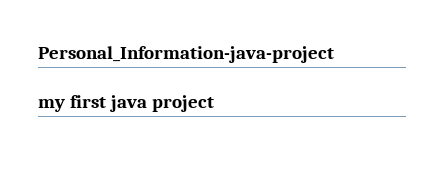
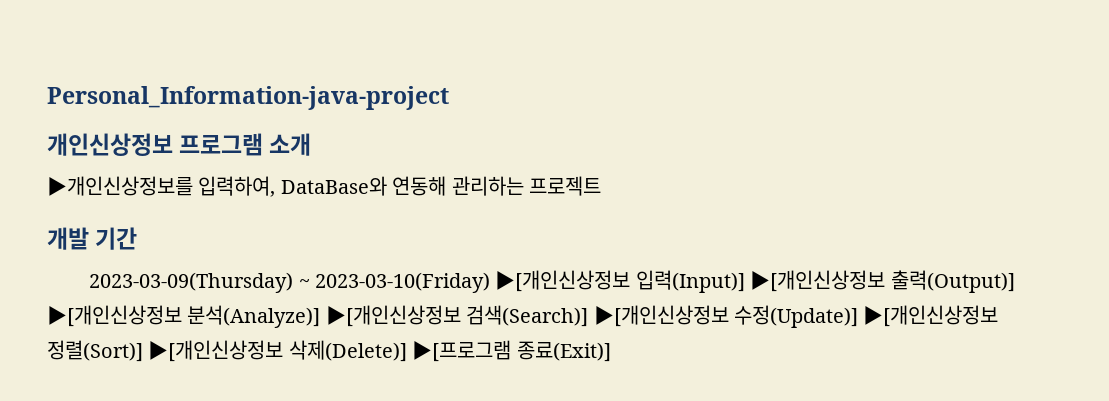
[38,95,214,112] my first java project -> [47,133,312,156] [47,176,601,197] [47,227,138,250] [89,270,1015,293] [47,305,999,328] [47,340,611,362] 개인신상정보 프로그램 소개 // ▶개인신상정보를 입력하여, DataBase와 연동해 관리하는 프로젝트 // 개발 기간 // 2023-03-09(Thursday) ~ 2023-03-10(Friday) ▶[개인신상정보 입력(Input)] ▶[개인신상정보 출력(Output)] ▶[개인신상정보 분석(Analyze)] ▶[개인신상정보 검색(Search)] ▶[개인신상정보 수정(Update)] ▶[개인신상정보 정렬(Sort)] ▶[개인신상정보 삭제(Delete)] ▶[프로그램 종료(Exit)]

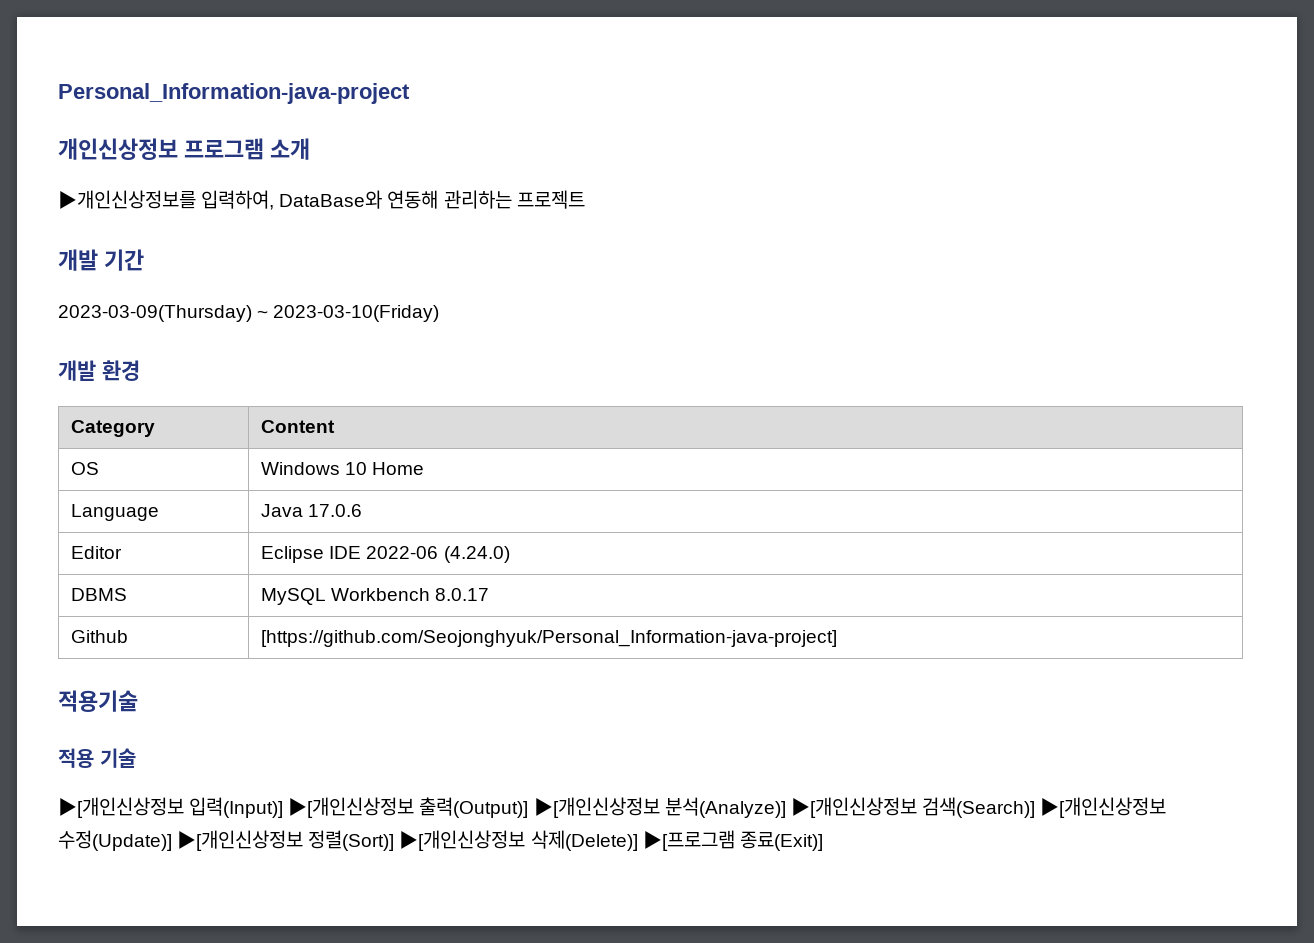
(491, 282) none -> [58,360,140,381] [71,420,156,437] [261,420,336,433] [71,462,100,475] [261,462,425,475] [71,504,160,521] [261,504,363,517] [71,546,123,559] [261,546,510,563] [71,588,128,601] [261,588,490,605] [71,630,129,643] [261,630,838,647] [58,690,138,712] [58,748,136,768] // 개발 환경 // Category | Content // OS | Windows 10 Home // Language | Java 17.0.6 // Editor | Eclipse IDE 2022-06 (4.24.0) // DBMS | MySQL Workbench 8.0.17 // Github | [https://github.com/Seojonghyuk/Personal_Information-java-project] // 적용기술 // 적용 기술 //

